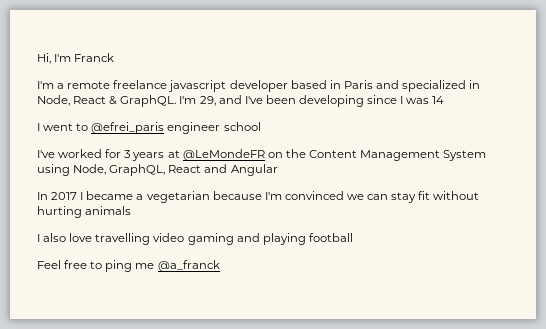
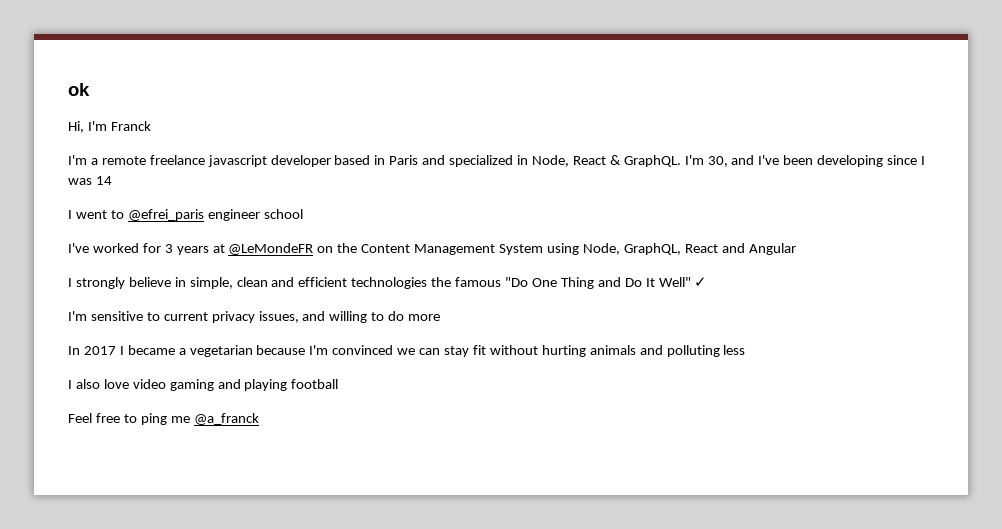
(37, 58) none -> [68,83,90,96] ok //
[199,96,216,106] 29, -> [707,156,728,167] 30,
(278, 170) none -> [68,277,708,289] [68,311,441,323] // I strongly believe in simple, clean and efficient technologies the famous "Do One Thing and Do It Well" ✓ // I'm sensitive to current privacy issues, and willing to do more
(132, 210) none -> [639,345,746,357] and polluting less
[95,233,151,245] travelling -> (129, 384) none

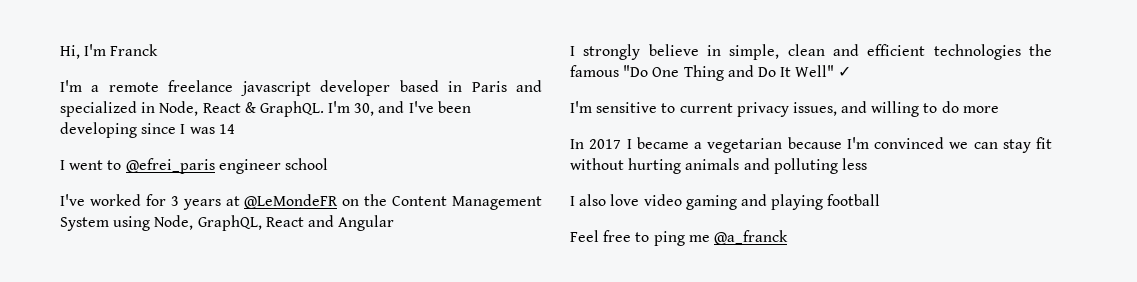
[68,83,90,96] ok // -> (60, 52) none

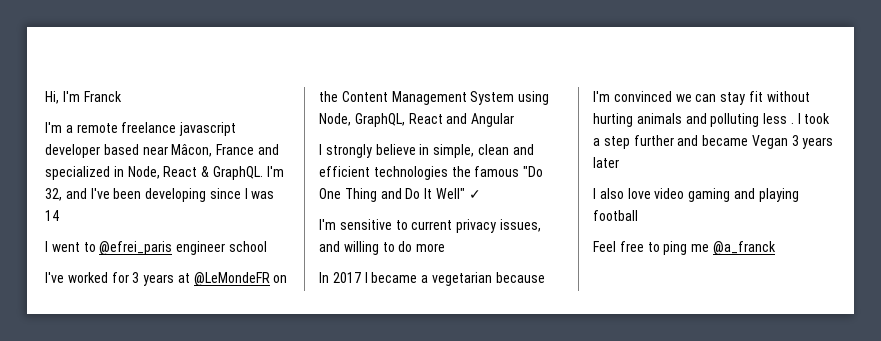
[448,81,507,92] in Paris -> [142,144,255,157] near Mâcon, France
[354,103,375,116] 30, -> [45,188,62,201] 32,
(867, 164) none -> [790,113,831,124] [593,135,834,149] [593,157,619,168] . I took a step further and became Vegan 3 years later

